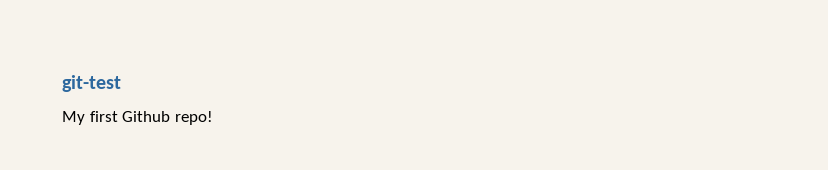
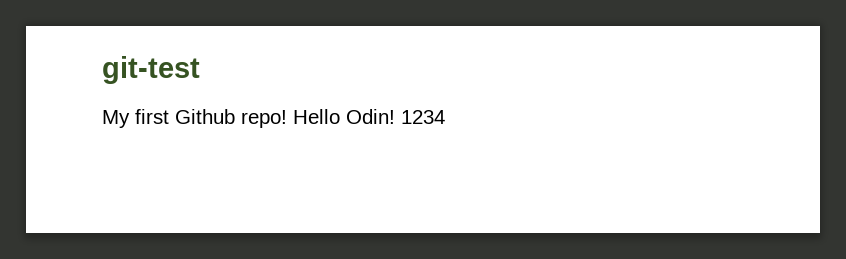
(213, 118) none -> [293,109,445,124] Hello Odin! 1234

